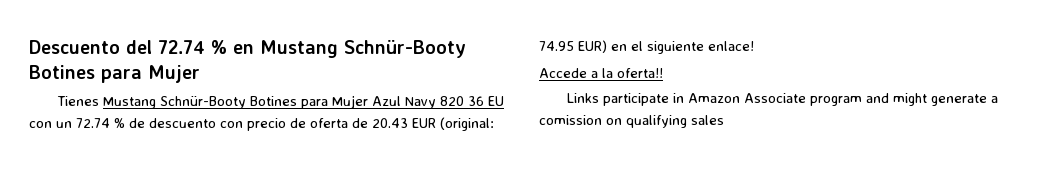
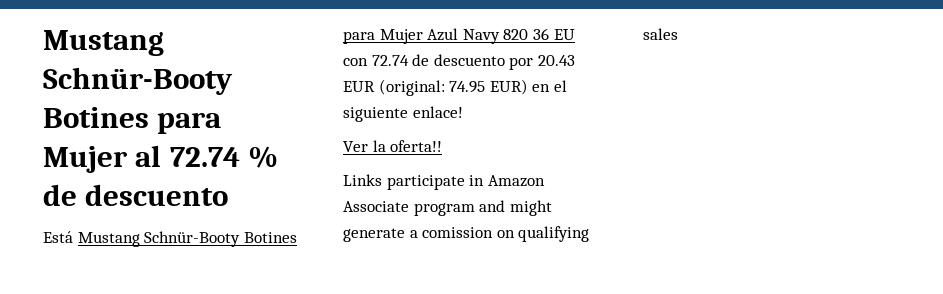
[29,40,466,58] [29,65,200,83] [57,96,100,106] Descuento del 72.74 % en Mustang Schnür-Booty Botines para Mujer // Tienes -> [43,30,164,56] [43,67,233,95] [43,107,222,134] [43,145,279,173] [43,184,229,206] [43,231,73,243] Mustang Schnür-Booty Botines para Mujer al 72.74 % de descuento // Está
[56,118,368,131] un 72.74 % de descuento con precio de oferta de -> [371,54,534,70] 72.74 de descuento por
[539,68,598,78] Accede a -> [343,141,368,152] Ver

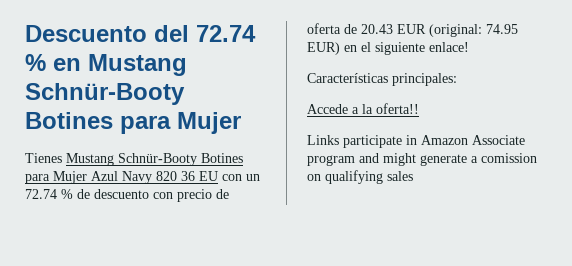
[43,30,164,56] [43,67,233,95] [43,107,222,134] [43,145,279,173] [43,184,229,206] [43,231,73,243] Mustang Schnür-Booty Botines para Mujer al 72.74 % de descuento // Está -> [25,25,256,42] [25,54,187,76] [25,83,185,105] [25,112,241,134] [25,153,62,163] Descuento del 72.74 % en Mustang Schnür-Booty Botines para Mujer // Tienes
[371,54,534,70] 72.74 de descuento por -> [246,174,260,181] [25,189,229,202] [307,23,357,34] un 72.74 % de descuento con precio de oferta de
[343,141,368,152] Ver -> [307,73,457,86] [307,104,359,114] Características principales: // Accede a

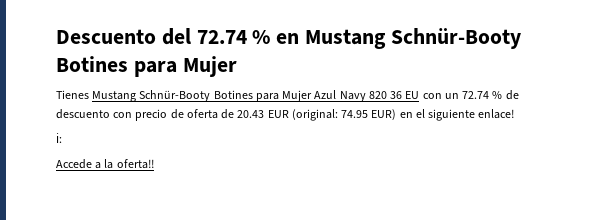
[307,73,457,86] Características principales: -> [56,133,62,143] ℹ:
[307,135,525,148] [307,153,537,166] [307,170,413,184] // Links participate in Amazon Associate program and might generate a comission on qualifying sales -> (154, 164) none

